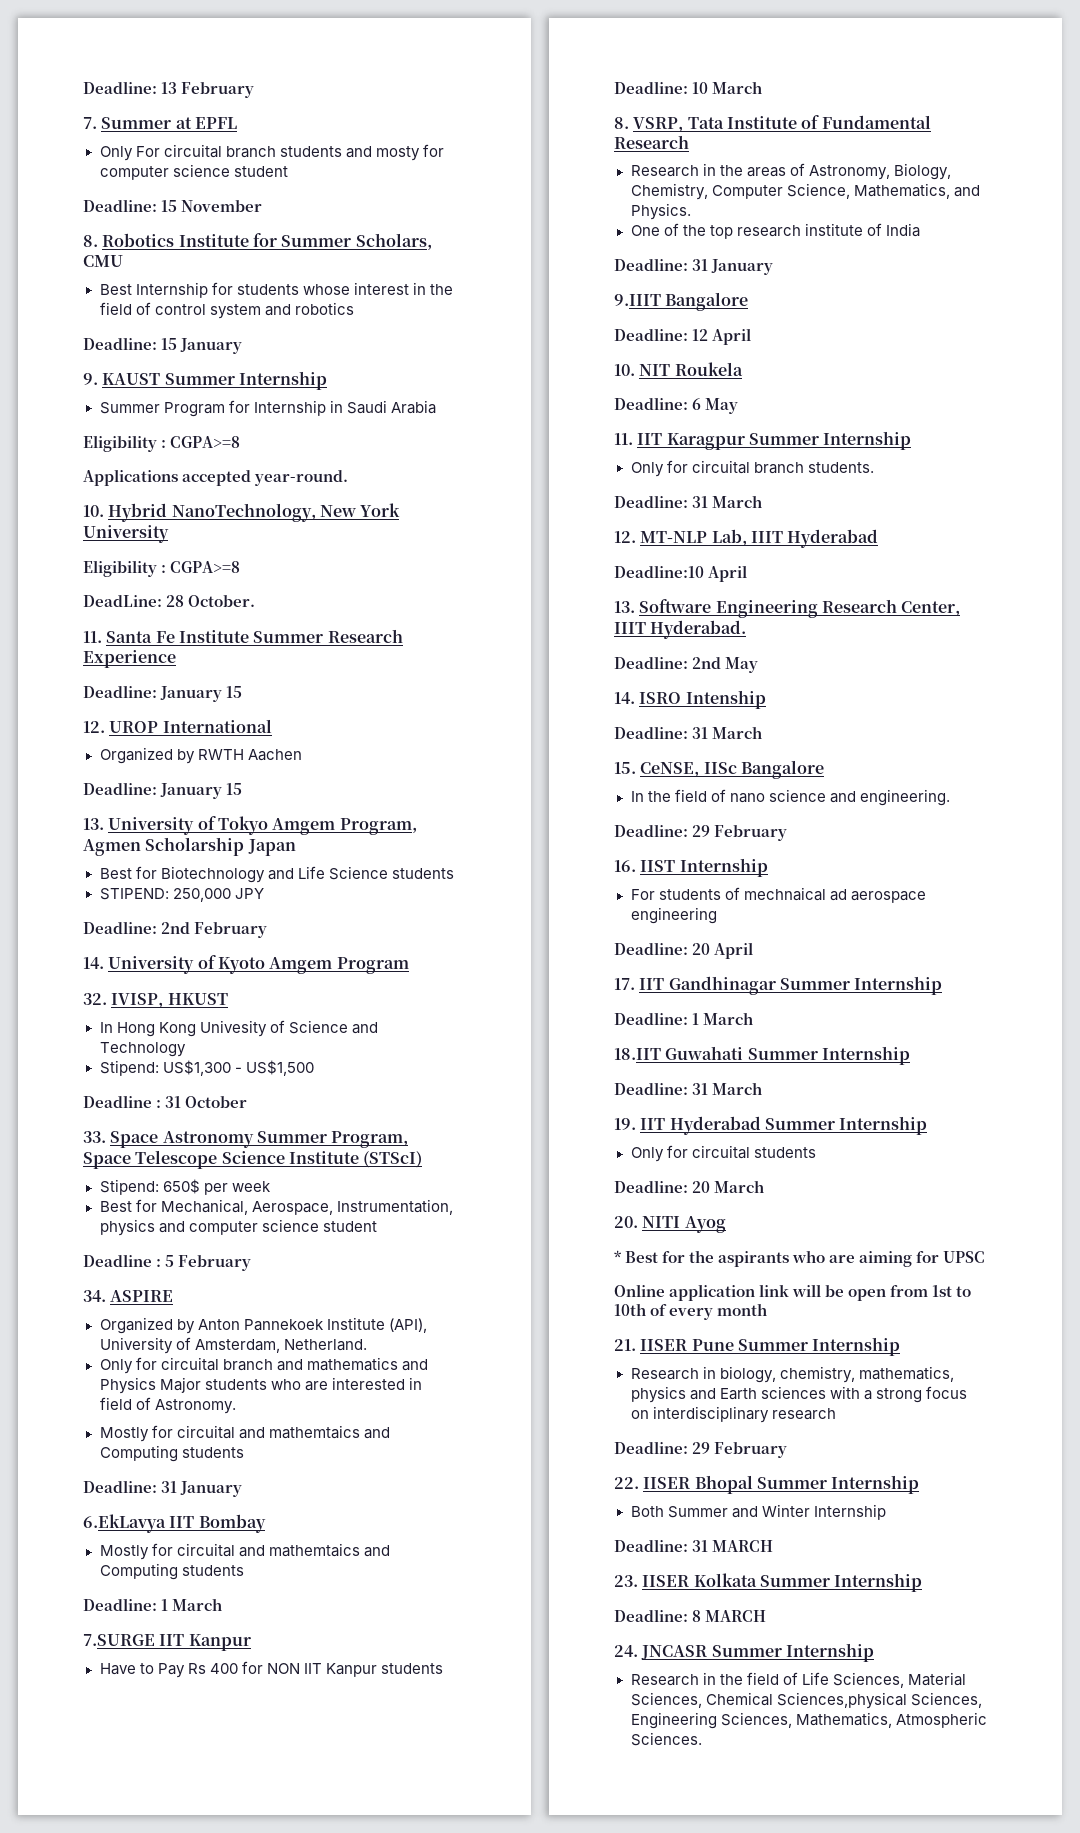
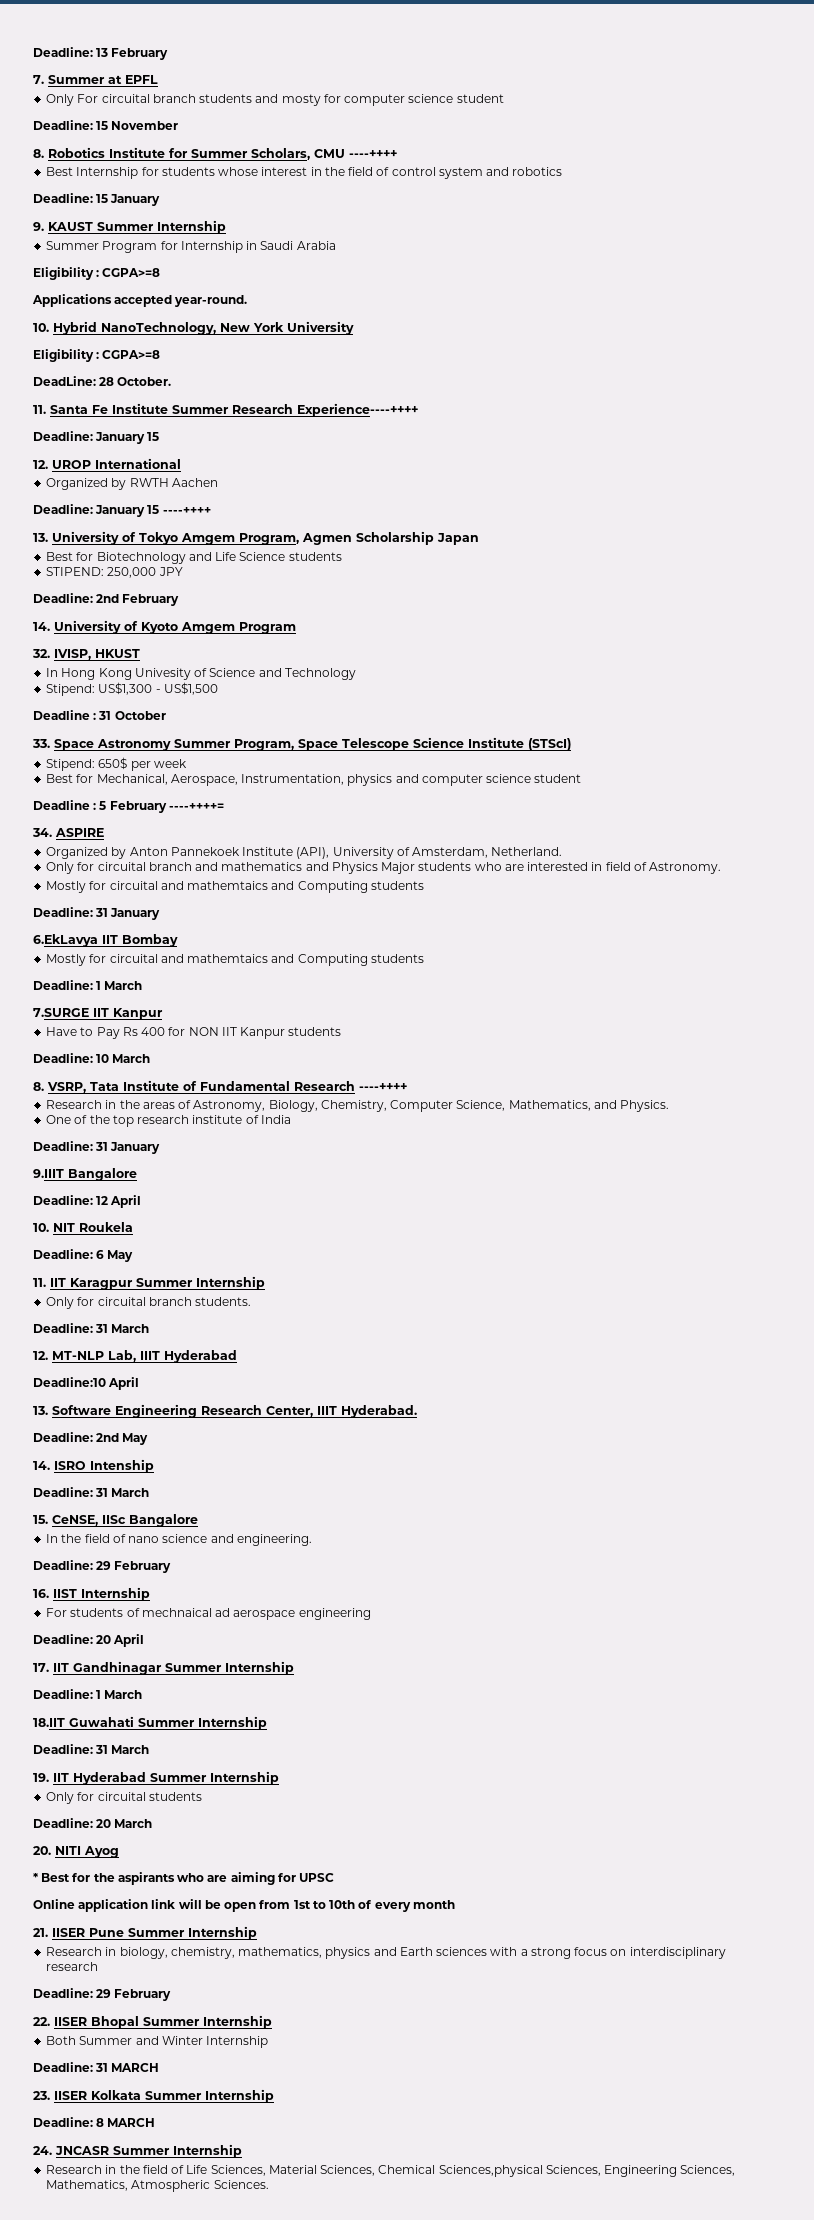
(123, 261) none -> [349,150,397,158] ----++++
[83,650,176,668] Experience -> [297,403,418,417] Experience----++++
(243, 789) none -> [162,507,211,514] ----++++
(252, 1263) none -> [168,803,224,810] ----++++=
(689, 142) none -> [359,1083,407,1091] ----++++

